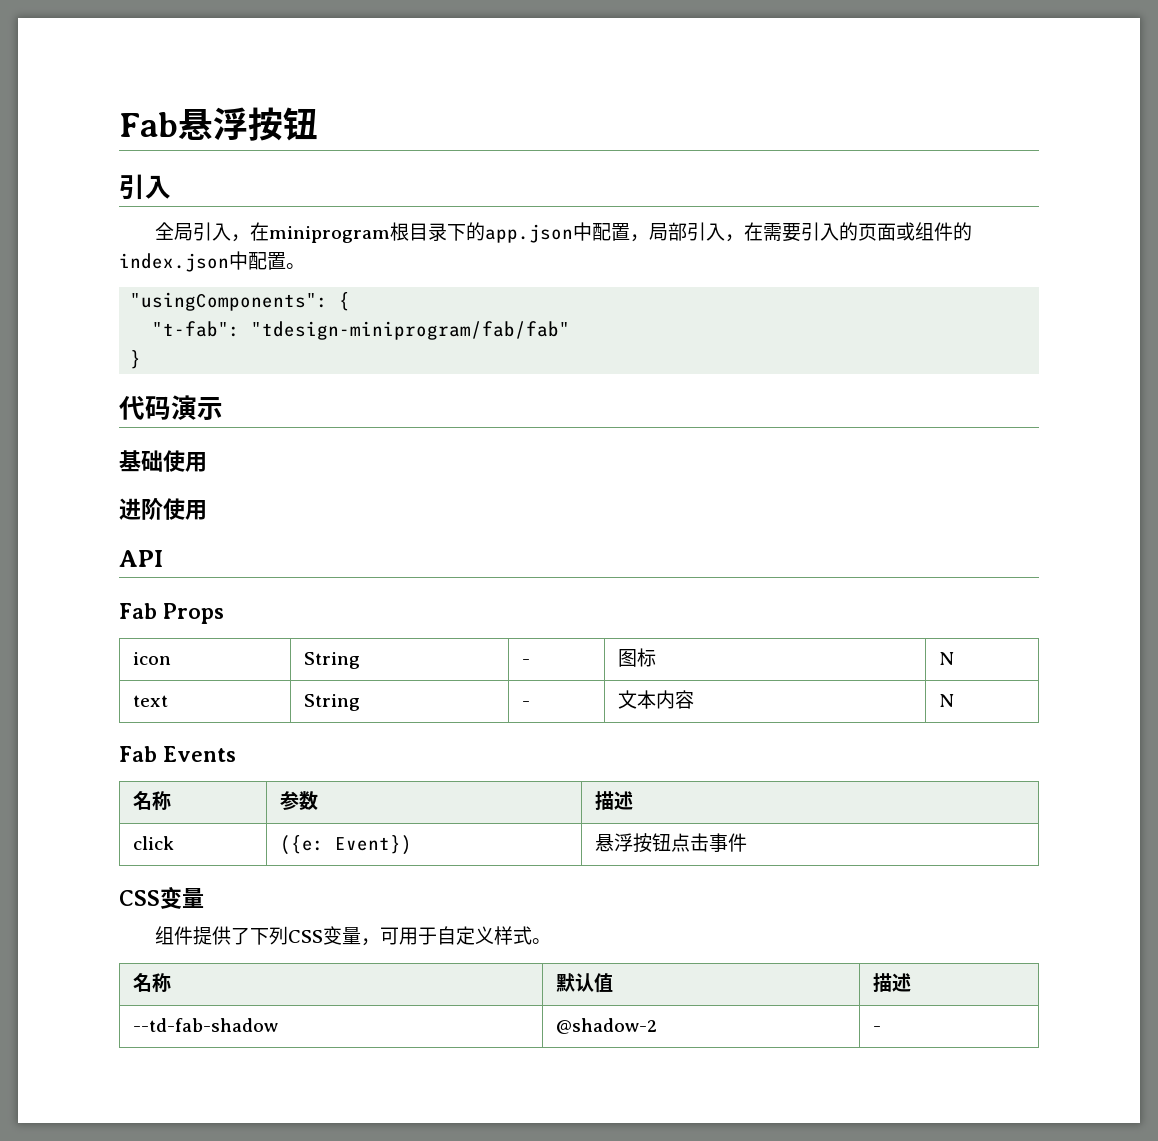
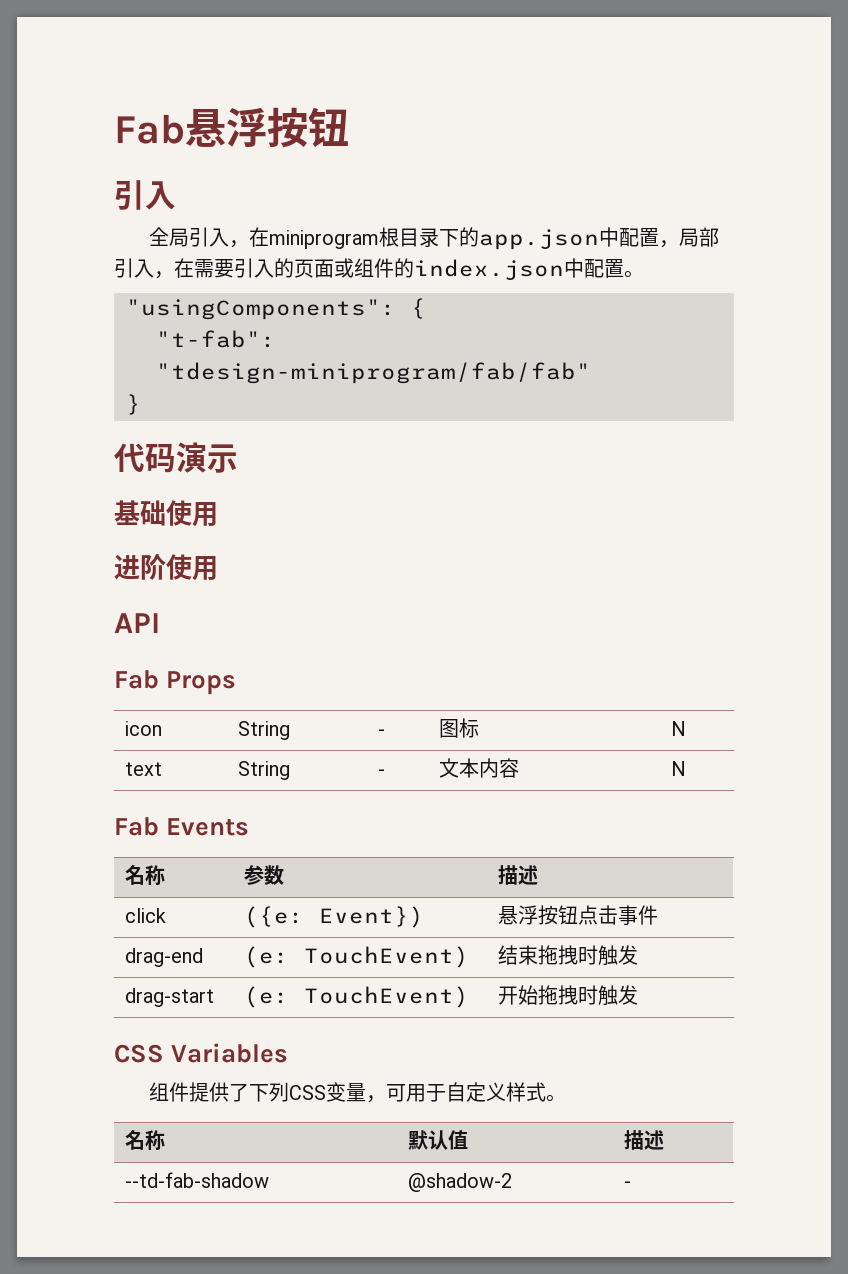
[119,886,204,909] // CSS变量 -> [125,948,204,967] [244,946,470,968] [498,945,639,966] [125,988,215,1007] [244,986,470,1008] [498,985,639,1006] [114,1043,289,1063] // drag-end | (e: TouchEvent) | 结束拖拽时触发 // drag-start | (e: TouchEvent) | 开始拖拽时触发 // CSS Variables

